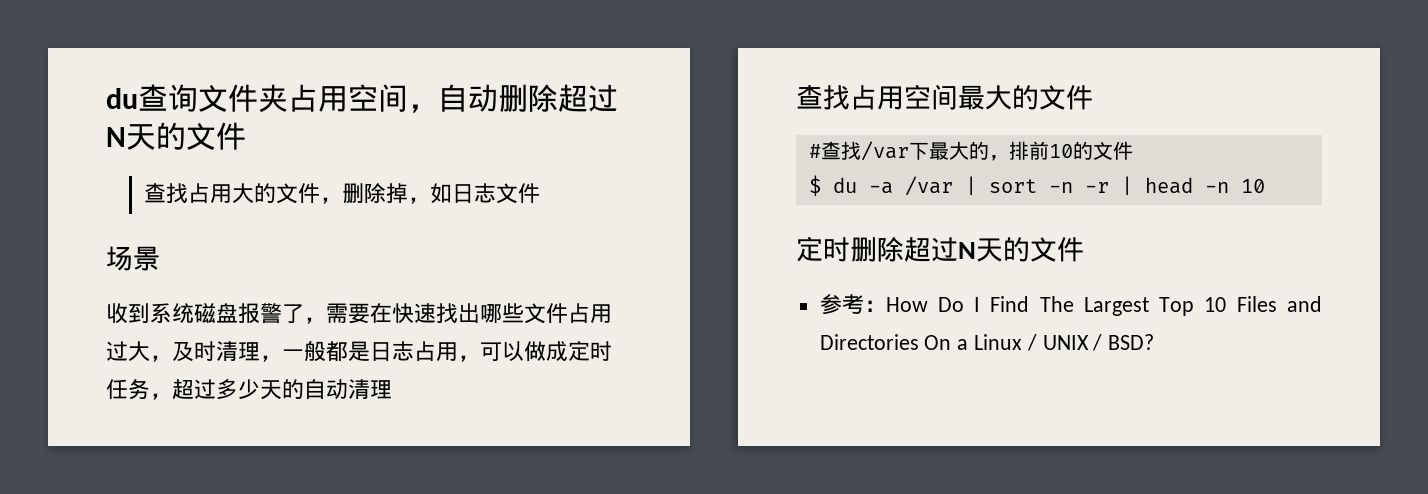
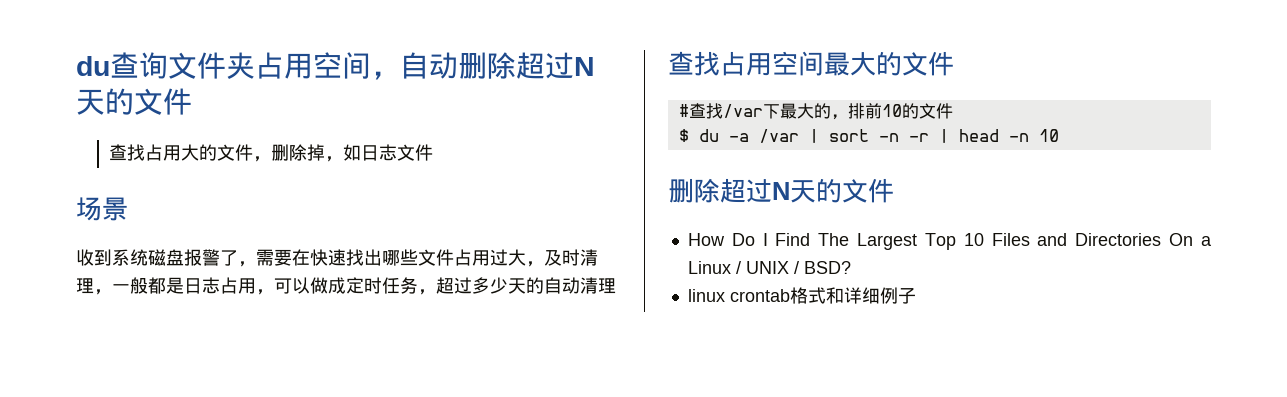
[796,236,1084,262] [819,294,886,315] 定时删除超过N天的文件 // 参考： -> [668,178,894,203] 删除超过N天的文件 //
(1155, 342) none -> [687,287,916,304] // linux crontab格式和详细例子

